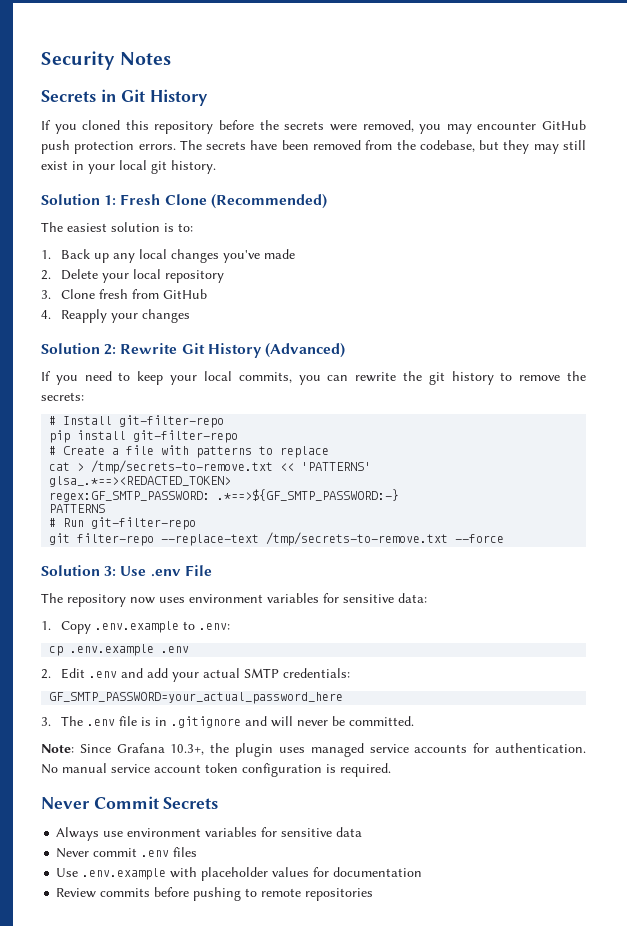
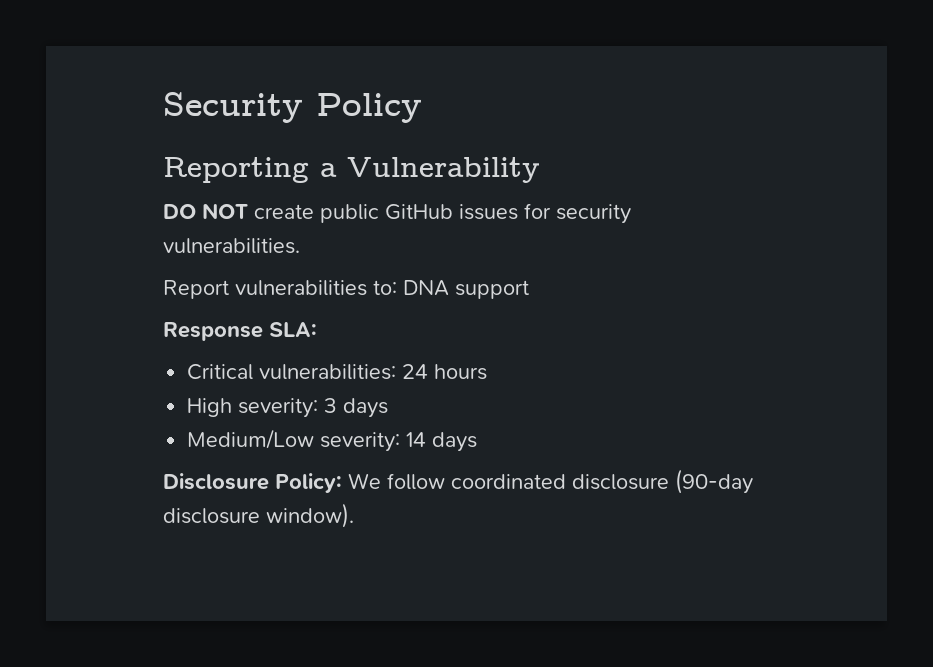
[120,52,172,65] [41,89,209,106] [41,120,587,134] [41,140,586,154] [41,160,216,174] [41,194,327,209] [41,222,193,232] [41,249,295,263] [41,269,224,283] [41,289,207,299] [41,309,190,323] [41,343,345,358] [41,371,586,385] [41,392,84,401] [49,415,225,428] [49,430,239,443] [49,445,330,458] [49,460,372,474] [49,476,232,487] [49,489,400,502] [49,504,106,513] [49,517,197,530] [49,532,505,546] [41,565,212,577] [41,593,427,607] [41,621,230,634] [49,644,190,656] [41,668,350,682] [49,692,344,704] [41,716,414,728] [41,743,586,757] [41,763,391,777] [41,796,219,809] [56,827,363,841] [56,847,198,858] [56,867,423,881] [56,887,374,901] Notes // Secrets in Git History // If you cloned this repository before the secrets were removed, you may encounter GitHub push protection errors. The secrets have been removed from the codebase, but they may still exist in your local git history. // Solution 1: Fresh Clone (Recommended) // The easiest solution is to: // 1. Back up any local changes you've made // 2. Delete your local repository // 3. Clone fresh from GitHub // 4. Reapply your changes // Solution 2: Rewrite Git History (Advanced) // If you need to keep your local commits, you can rewrite the git history to remove the secrets: // # Install git-filter-repo // pip install git-filter-repo // # Create a file with patterns to replace // cat > /tmp/secrets-to-remove.txt << 'PATTERNS' // glsa_.*==><REDACTED_TOKEN> // regex:GF_SMTP_PASSWORD: .*==>${GF_SMTP_PASSWORD:-} // PATTERNS // # Run git-filter-repo // git filter-repo --replace-text /tmp/secrets-to-remove.txt --force // Solution 3: Use .env File // The repository now uses environment variables for sensitive data: // 1. Copy .env.example to .env: // cp .env.example .env // 2. Edit .env and add your actual SMTP credentials: // GF_SMTP_PASSWORD=your_actual_password_here // 3. The .env file is in .gitignore and will never be committed. // Note: Since Grafana 10.3+, the plugin uses managed service accounts for authentication. No manual service account token configuration is required. // Never Commit Secrets // Always use environment variables for sensitive data // Never commit .env files // Use .env.example with placeholder values for documentation // Review commits before pushing to remote repositories -> [316,93,422,123] [163,157,540,183] [163,203,631,224] [163,238,300,254] [163,280,529,299] [163,322,317,341] [187,364,488,380] [187,398,389,418] [187,429,478,452] [163,469,753,494] [163,503,354,528] Policy // Reporting a Vulnerability // DO NOT create public GitHub issues for security vulnerabilities. // Report vulnerabilities to: DNA support // Response SLA: // Critical vulnerabilities: 24 hours // High severity: 3 days // Medium/Low severity: 14 days // Disclosure Policy: We follow coordinated disclosure (90-day disclosure window).

